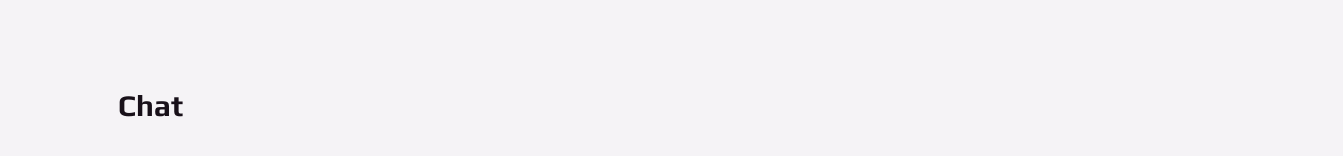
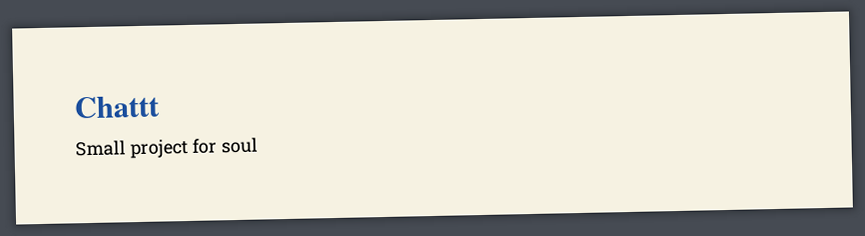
[118,95,183,117] Chat -> [74,95,160,119] [75,137,258,159] Chattt // Small project for soul

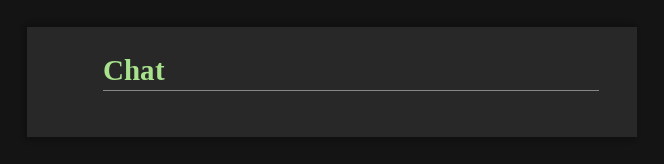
[74,95,160,119] [75,137,258,159] Chattt // Small project for soul -> [103,59,165,80] Chat

